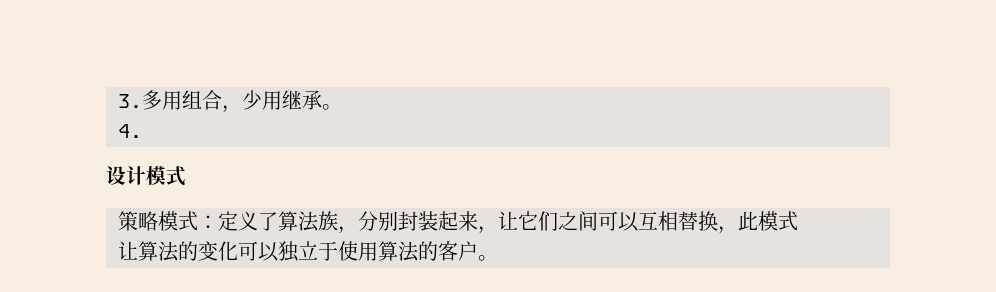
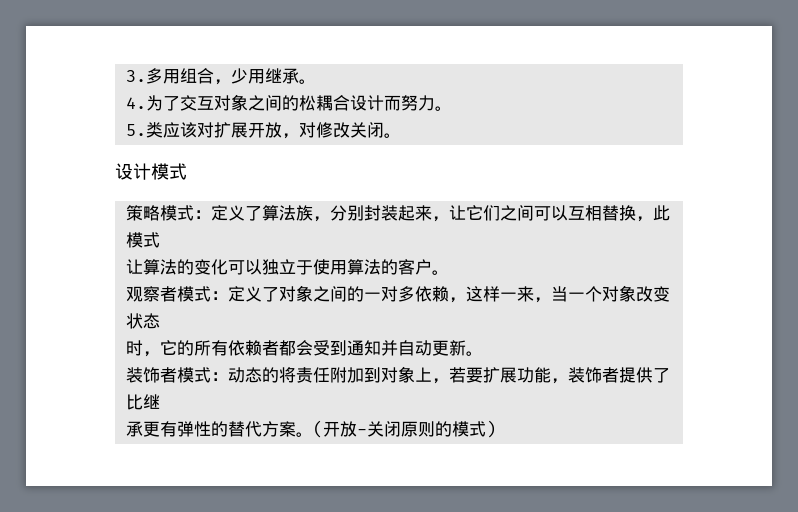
(142, 131) none -> [145,94,452,111] [125,122,401,139] 为了交互对象之间的松耦合设计而努力。 // 5.类应该对扩展开放，对修改关闭。
(498, 258) none -> [125,285,670,303] [125,313,160,329] [125,340,483,357] [125,366,670,384] [125,394,160,410] [125,420,496,438] // 观察者模式：定义了对象之间的一对多依赖，这样一来，当一个对象改变状态 // 时，它的所有依赖者都会受到通知并自动更新。 // 装饰者模式：动态的将责任附加到对象上，若要扩展功能，装饰者提供了比继 // 承更有弹性的替代方案。(开放-关闭原则的模式)

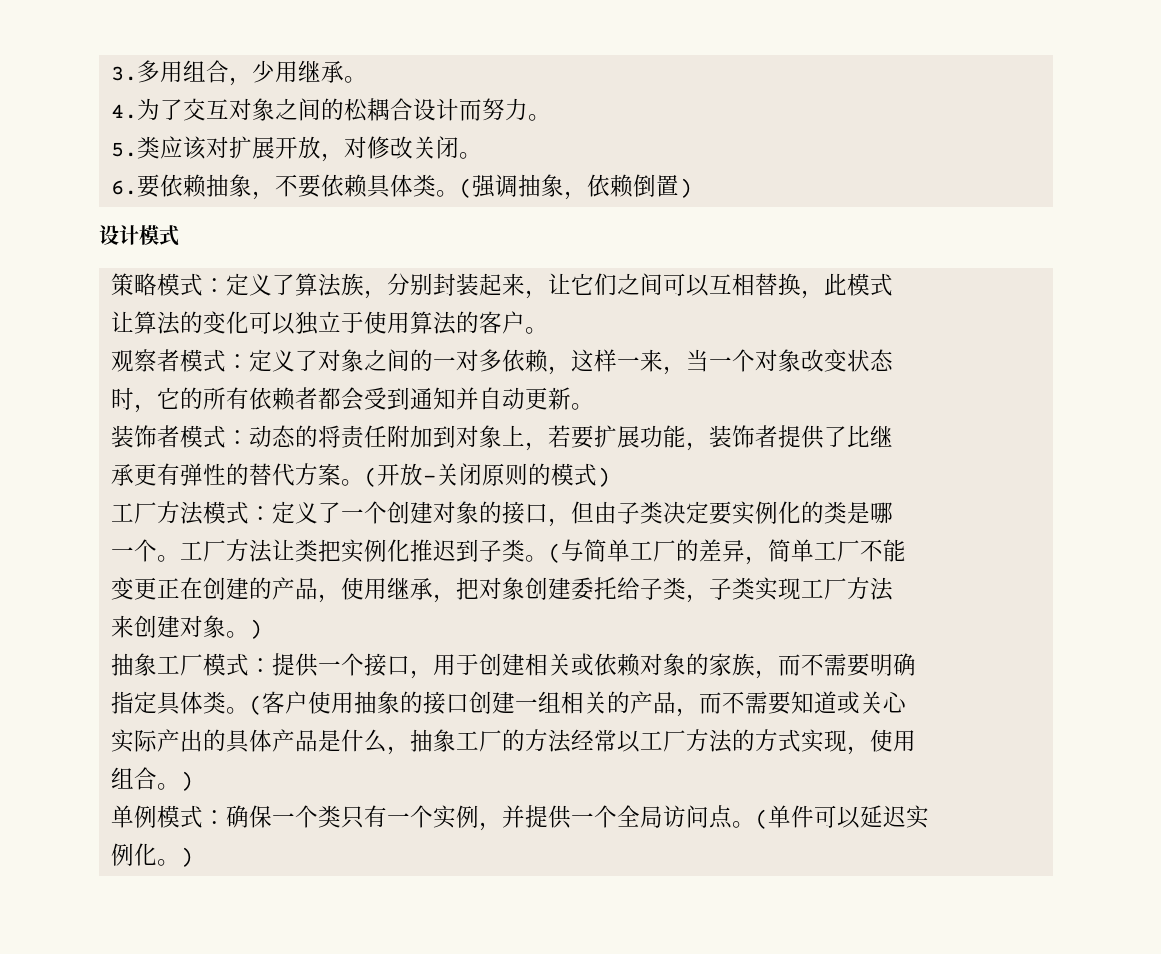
(401, 135) none -> [111,174,692,200] // 6.要依赖抽象，不要依赖具体类。(强调抽象，依赖倒置)
(496, 429) none -> [111,501,893,527] [111,539,906,565] [111,577,893,603] [111,615,262,639] [111,653,916,679] [111,691,907,717] [111,729,916,755] [111,767,193,791] [111,805,929,831] [111,843,193,867] // 工厂方法模式：定义了一个创建对象的接口，但由子类决定要实例化的类是哪 // 一个。工厂方法让类把实例化推迟到子类。(与简单工厂的差异，简单工厂不能 // 变更正在创建的产品，使用继承，把对象创建委托给子类，子类实现工厂方法 // 来创建对象。) // 抽象工厂模式：提供一个接口，用于创建相关或依赖对象的家族，而不需要明确 // 指定具体类。(客户使用抽象的接口创建一组相关的产品，而不需要知道或关心 // 实际产出的具体产品是什么，抽象工厂的方法经常以工厂方法的方式实现，使用 // 组合。) // 单例模式：确保一个类只有一个实例，并提供一个全局访问点。(单件可以延迟实 // 例化。)

